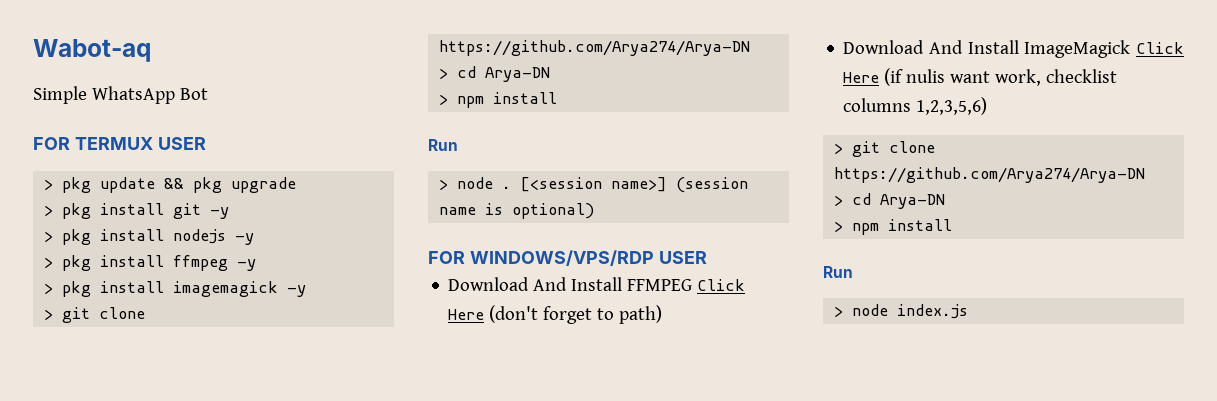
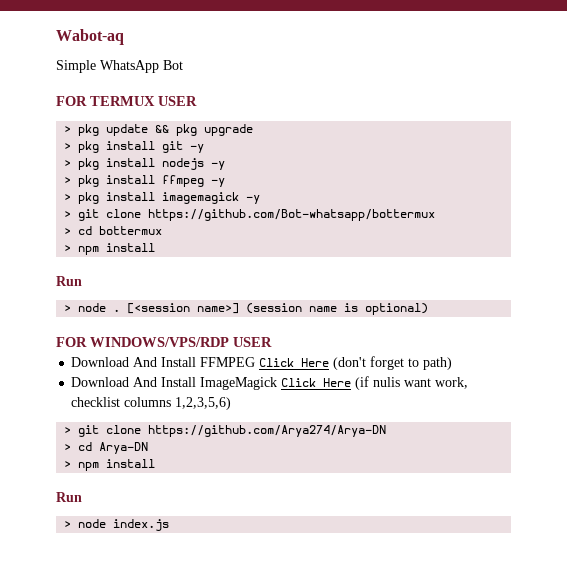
[439,40,751,56] [439,66,551,82] https://github.com/Arya274/Arya-DN // > cd Arya-DN -> [148,209,436,221] [64,226,163,235] https://github.com/Bot-whatsapp/bottermux // > cd bottermux

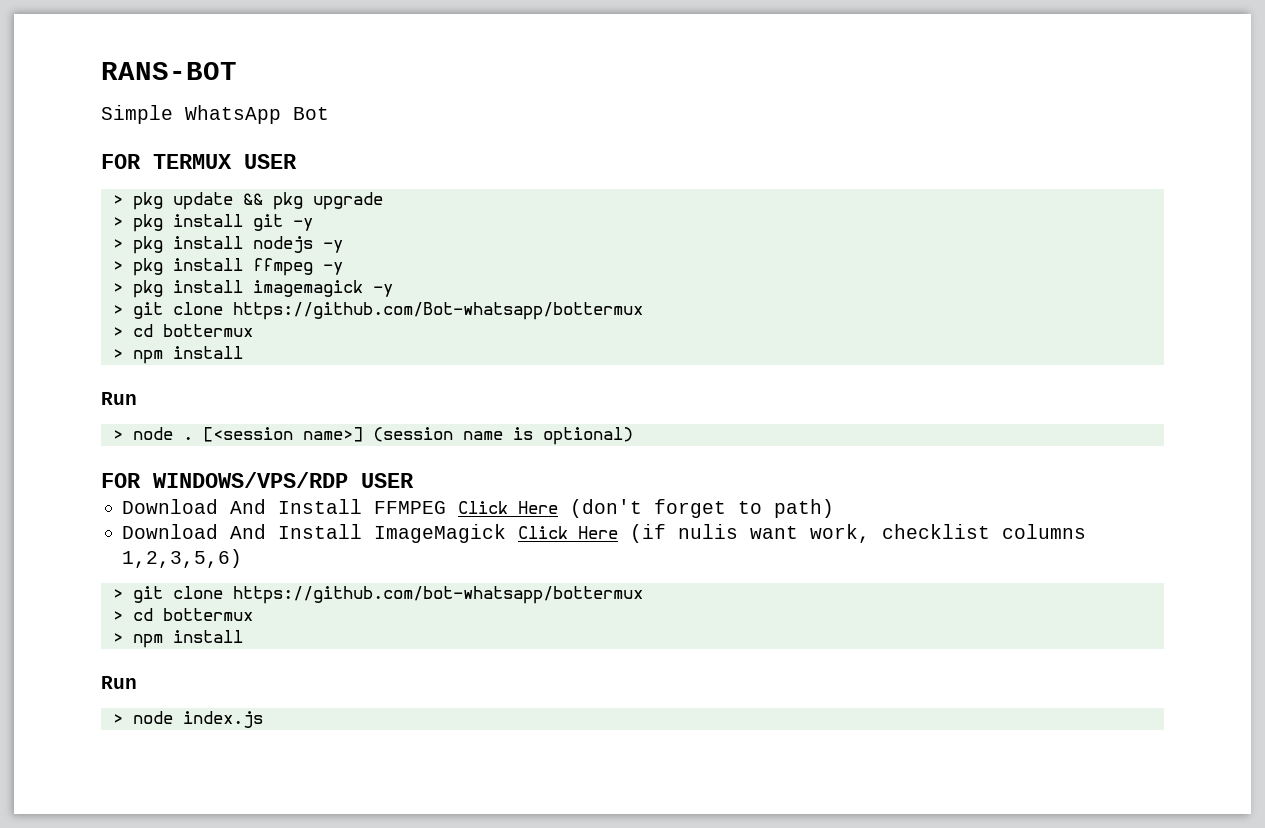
[56,29,124,45] Wabot-aq -> [101,62,237,80] RANS-BOT
[148,425,387,437] [64,442,149,454] https://github.com/Arya274/Arya-DN // > cd Arya-DN -> [232,586,643,604] [112,608,253,621] https://github.com/bot-whatsapp/bottermux // > cd bottermux

